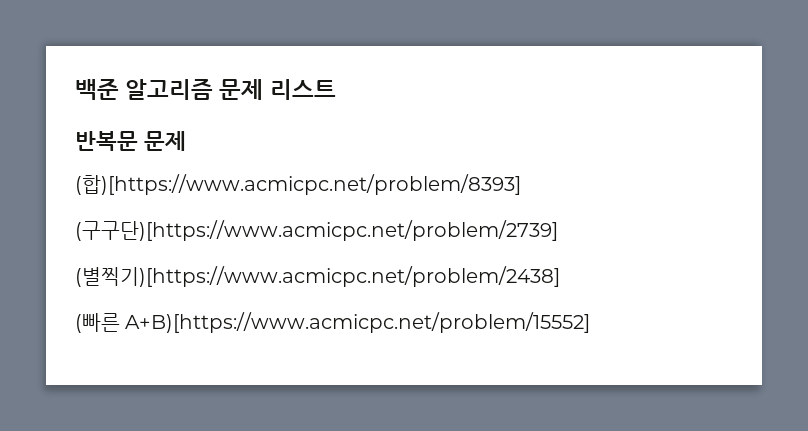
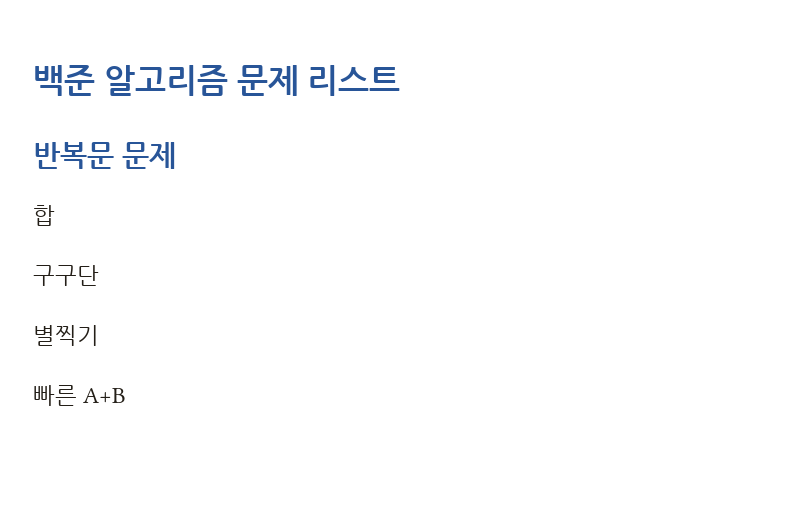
[75,174,521,195] [75,220,558,241] [75,266,560,287] [75,312,591,333] (합)[https://www.acmicpc.net/problem/8393] // (구구단)[https://www.acmicpc.net/problem/2739] // (별찍기)[https://www.acmicpc.net/problem/2438] // (빠른 A+B)[https://www.acmicpc.net/problem/15552] -> [33,205,55,226] [33,265,99,286] [33,325,99,346] [33,385,127,406] 합 // 구구단 // 별찍기 // 빠른 A+B

